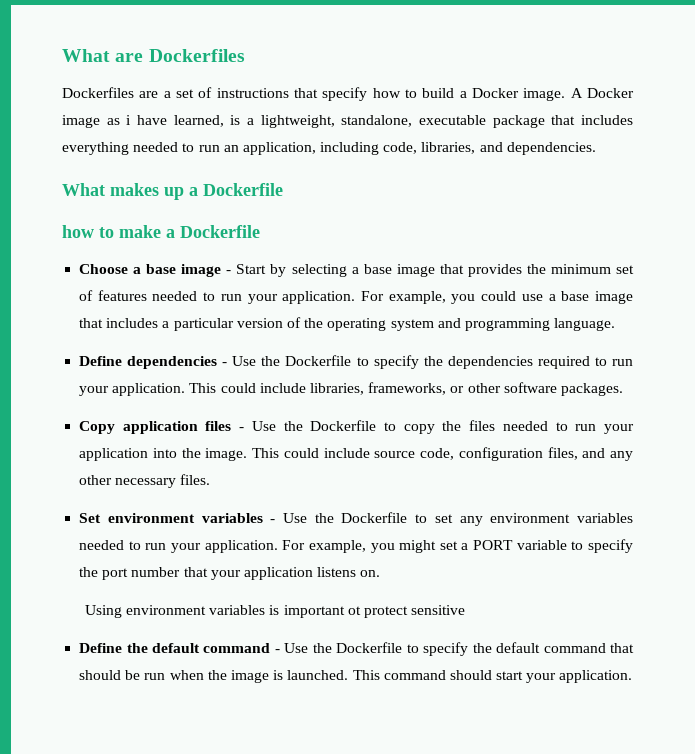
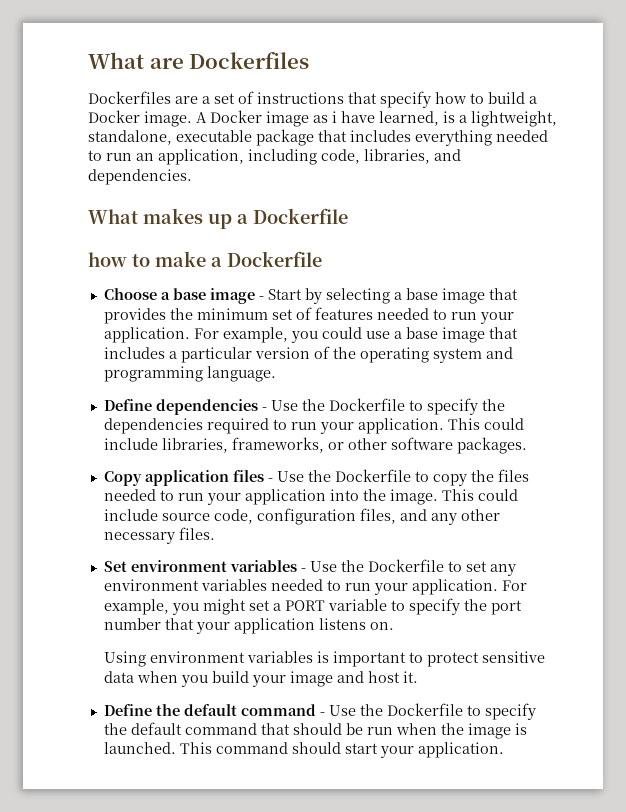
[347,606,361,615] ot -> [409,652,424,663] to
(466, 610) none -> [104,671,419,687] data when you build your image and host it.

